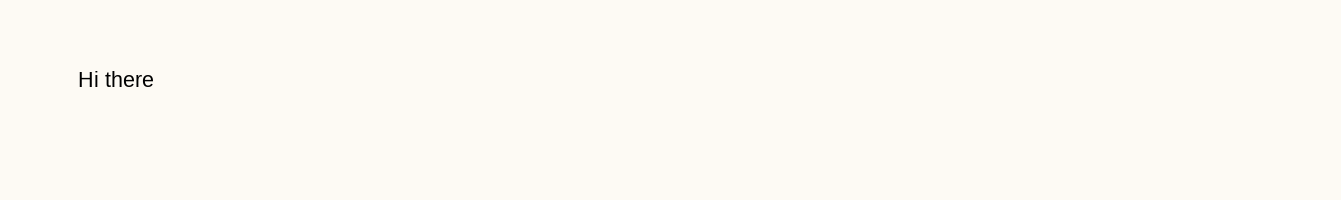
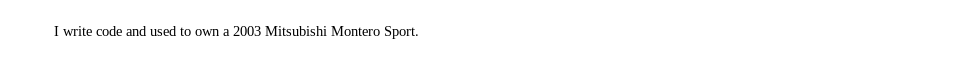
[78,71,154,87] Hi there -> [54,26,419,39] I write code and used to own a 2003 Mitsubishi Montero Sport.

